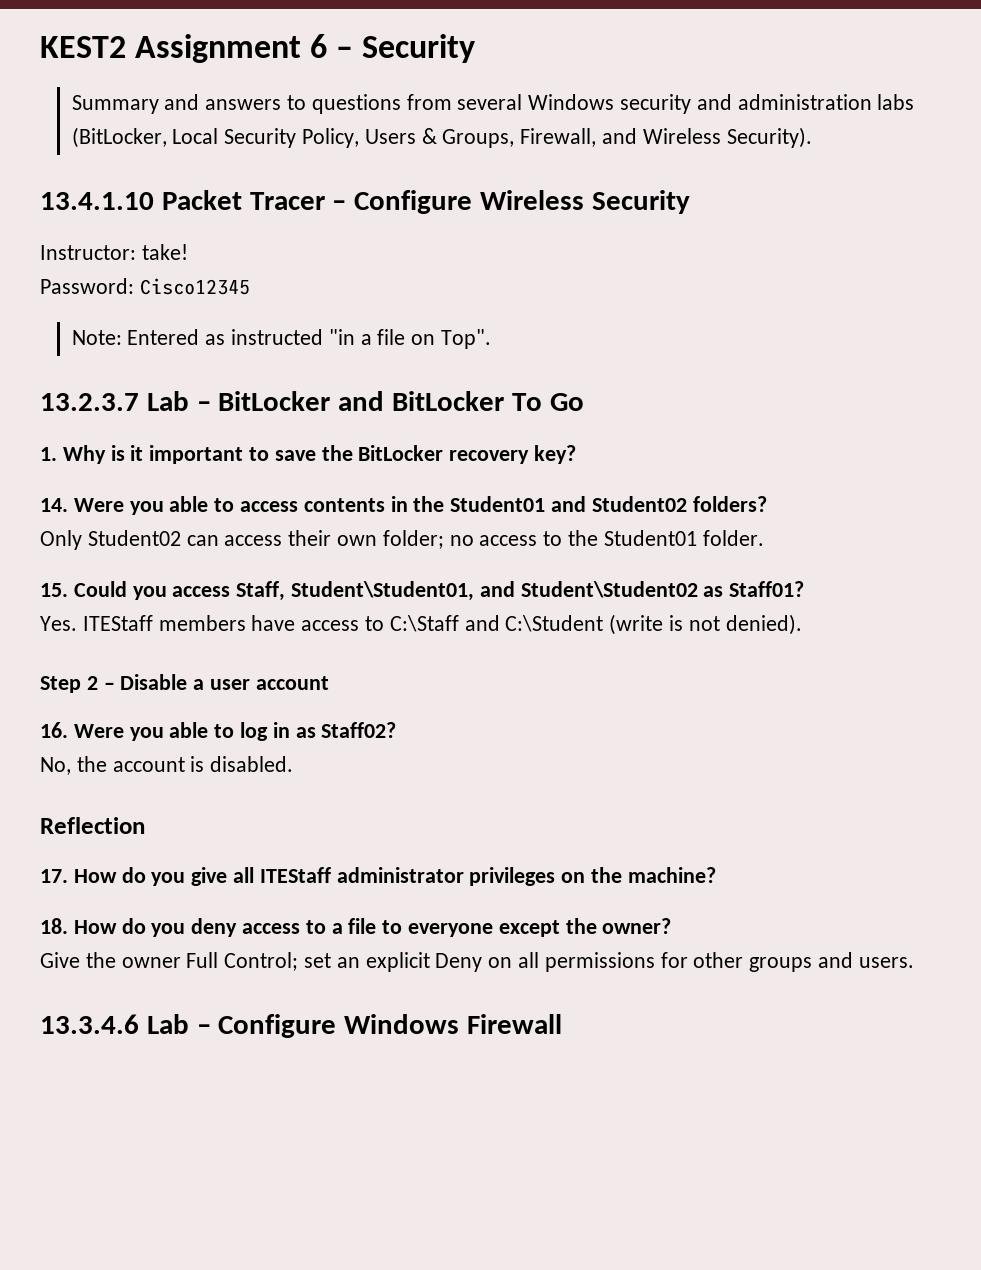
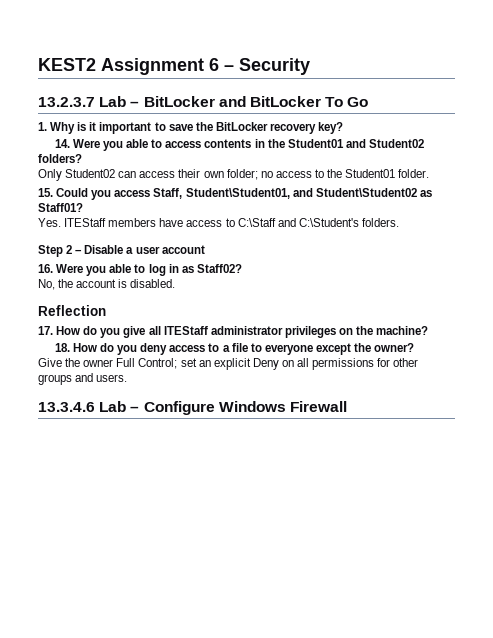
[71,94,915,114] [71,127,812,148] [40,190,690,214] [40,244,188,260] [40,278,250,295] [71,329,492,349] // Summary and answers to questions from several Windows security and administration labs (BitLocker, Local Security Policy, Users & Groups, Firewall, and Wireless Security). // 13.4.1.10 Packet Tracer – Configure Wireless Security // Instructor: take! // Password: Cisco12345 // Note: Entered as instructed "in a file on Top". -> (310, 66) none
[505,614,802,635] C:\Student (write is not denied). -> [298,218,399,227] C:\Student's folders.

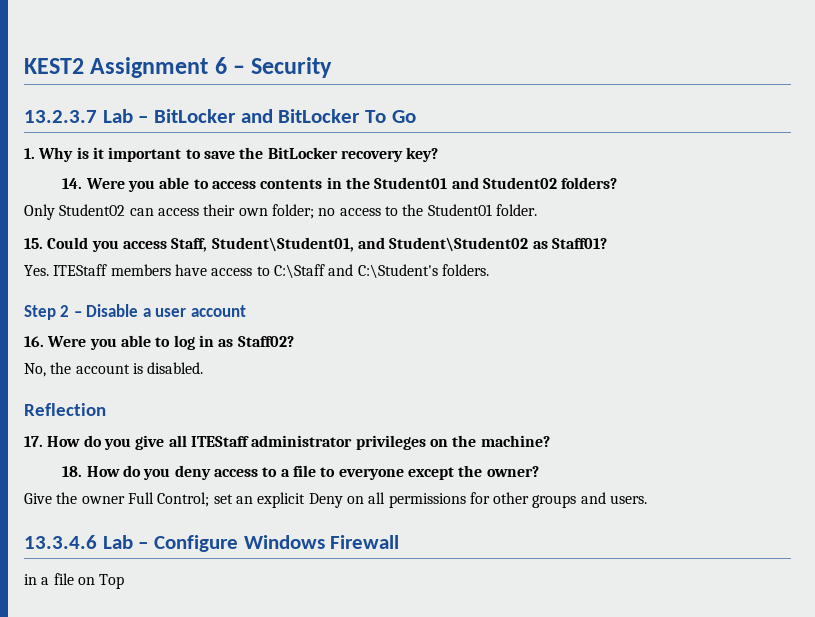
(347, 406) none -> [24,573,125,589] // in a file on Top

